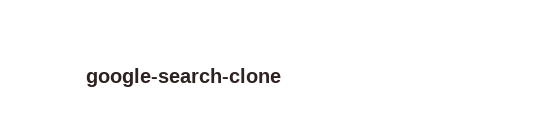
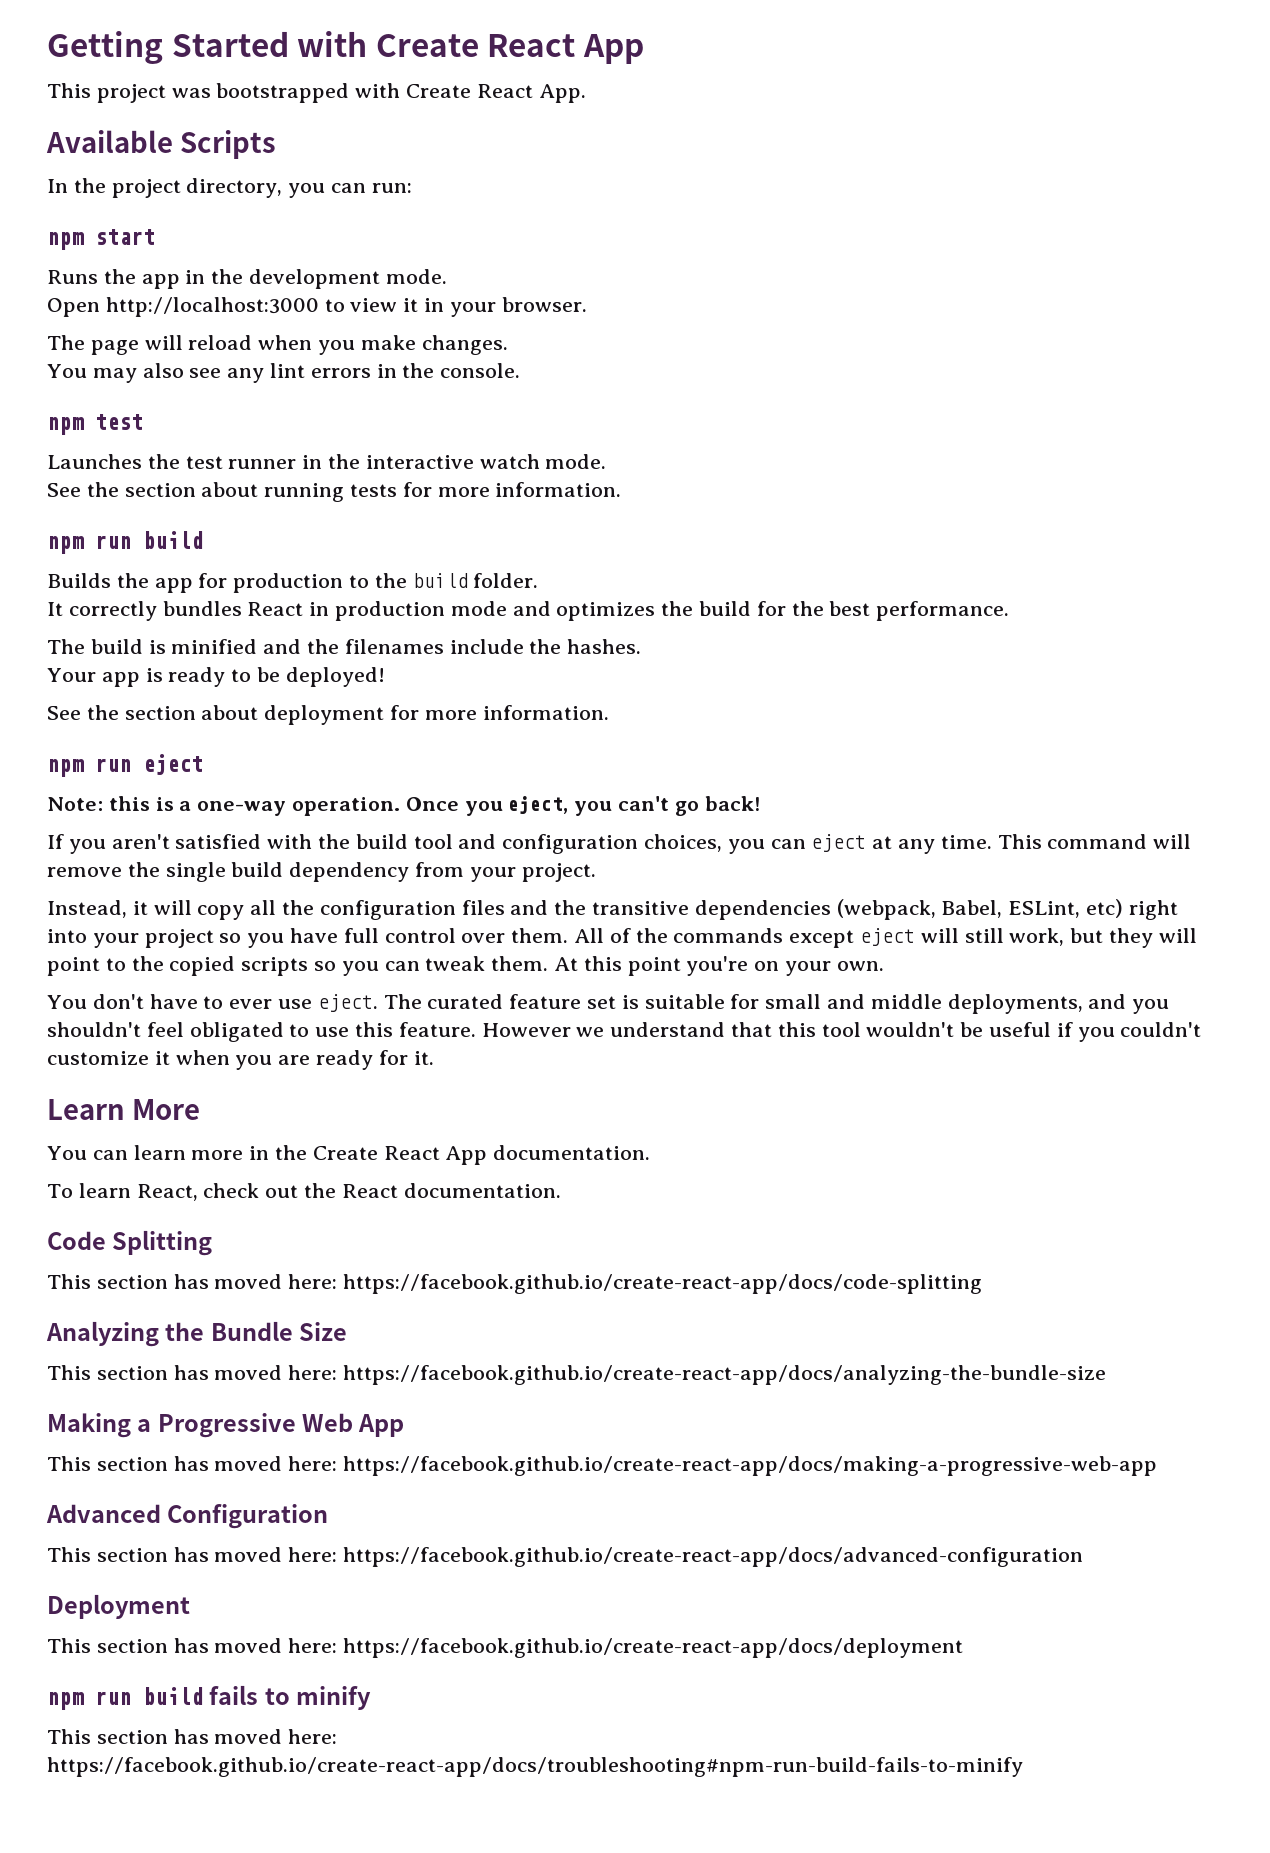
[86,68,281,87] google-search-clone -> [47,31,644,64] [47,83,586,103] [46,130,277,159] [47,178,412,198] [47,229,155,250] [47,269,447,289] [47,297,587,317] [47,335,508,355] [47,363,521,383] [47,414,143,435] [47,454,607,469] [47,482,622,502] [47,531,203,554] [47,573,539,593] [47,601,1010,621] [47,639,642,654] [47,667,385,687] [47,705,609,725] [47,754,203,777] [47,796,760,816] [47,834,1192,854] [47,862,596,882] [47,899,1178,920] [47,928,1197,948] [47,956,884,976] [47,994,1170,1014] [47,1022,1202,1042] [47,1050,434,1070] [47,1099,201,1120] [47,1145,651,1165] [47,1183,561,1201] [47,1230,213,1256] [47,1274,983,1294] [46,1321,348,1347] [47,1365,1107,1385] [47,1413,405,1438] [47,1456,1158,1476] [46,1504,329,1529] [47,1547,1084,1567] [47,1594,190,1619] [47,1638,964,1658] [47,1685,372,1710] [47,1729,338,1744] [47,1757,1023,1777] Getting Started with Create React App // This project was bootstrapped with Create React App. // Available Scripts // In the project directory, you can run: // npm start // Runs the app in the development mode. // Open http://localhost:3000 to view it in your browser. // The page will reload when you make changes. // You may also see any lint errors in the console. // npm test // Launches the test runner in the interactive watch mode. // See the section about running tests for more information. // npm run build // Builds the app for production to the build folder. // It correctly bundles React in production mode and optimizes the build for the best performance. // The build is minified and the filenames include the hashes. // Your app is ready to be deployed! // See the section about deployment for more information. // npm run eject // Note: this is a one-way operation. Once you eject, you can't go back! // If you aren't satisfied with the build tool and configuration choices, you can eject at any time. This command will remove the single build dependency from your project. // Instead, it will copy all the configuration files and the transitive dependencies (webpack, Babel, ESLint, etc) right into your project so you have full control over them. All of the commands except eject will still work, but they will point to the copied scripts so you can tweak them. At this point you're on your own. // You don't have to ever use eject. The curated feature set is suitable for small and middle deployments, and you shouldn't feel obligated to use this feature. However we understand that this tool wouldn't be useful if you couldn't customize it when you are ready for it. // Learn More // You can learn more in the Create React App documentation. // To learn React, check out the React documentation. // Code Splitting // This section has moved here: https://facebook.github.io/create-react-app/docs/code-splitting // Analyzing the Bundle Size // This section has moved here: https://facebook.github.io/create-react-app/docs/analyzing-the-bundle-size // Making a Progressive Web App // This section has moved here: https://facebook.github.io/create-react-app/docs/making-a-progressive-web-app // Advanced Configuration // This section has moved here: https://facebook.github.io/create-react-app/docs/advanced-configuration // Deployment // This section has moved here: https://facebook.github.io/create-react-app/docs/deployment // npm run build fails to minify // This section has moved here: https://facebook.github.io/create-react-app/docs/troubleshooting#npm-run-build-fails-to-minify

